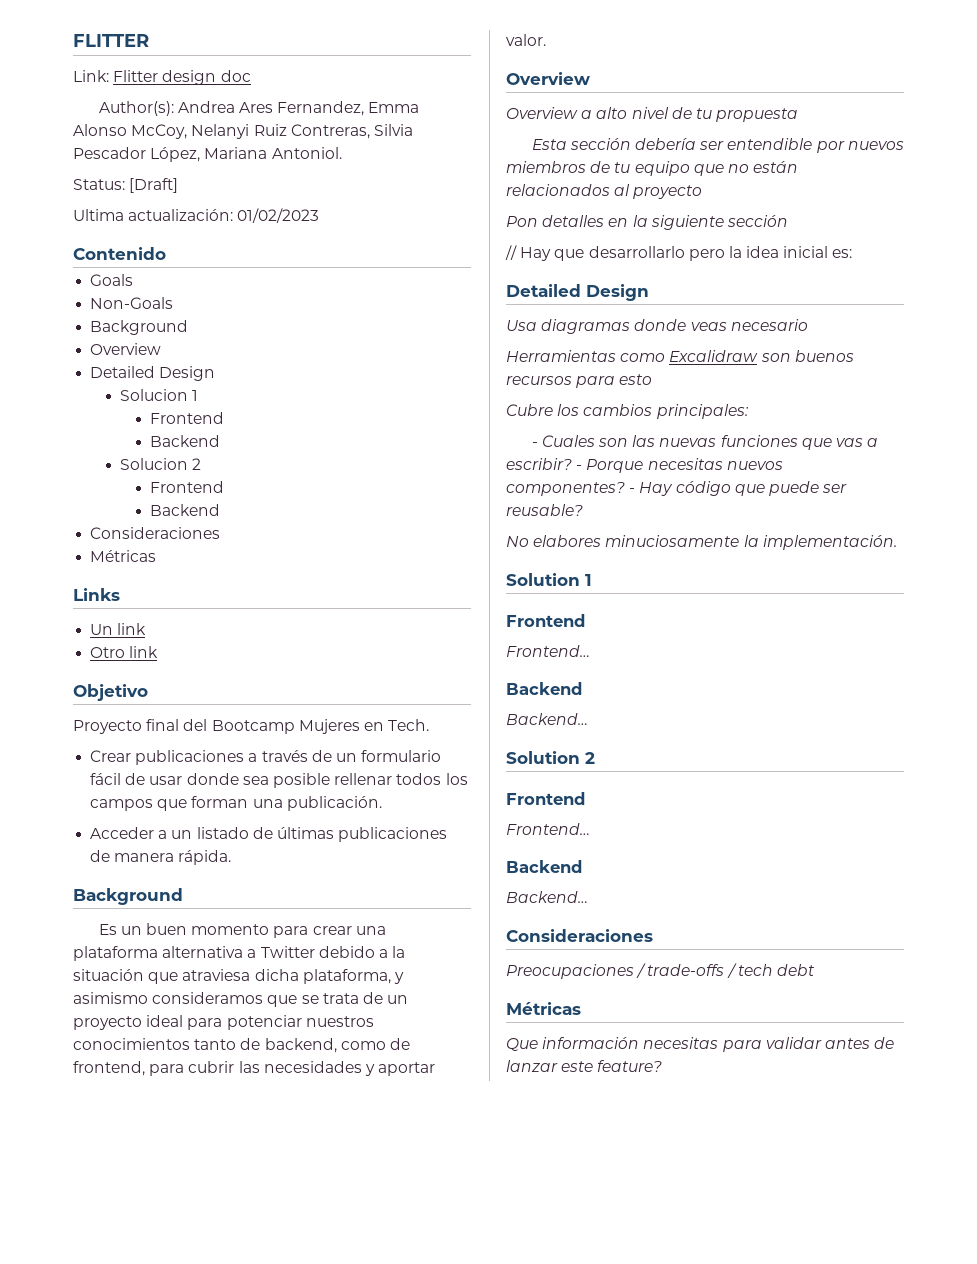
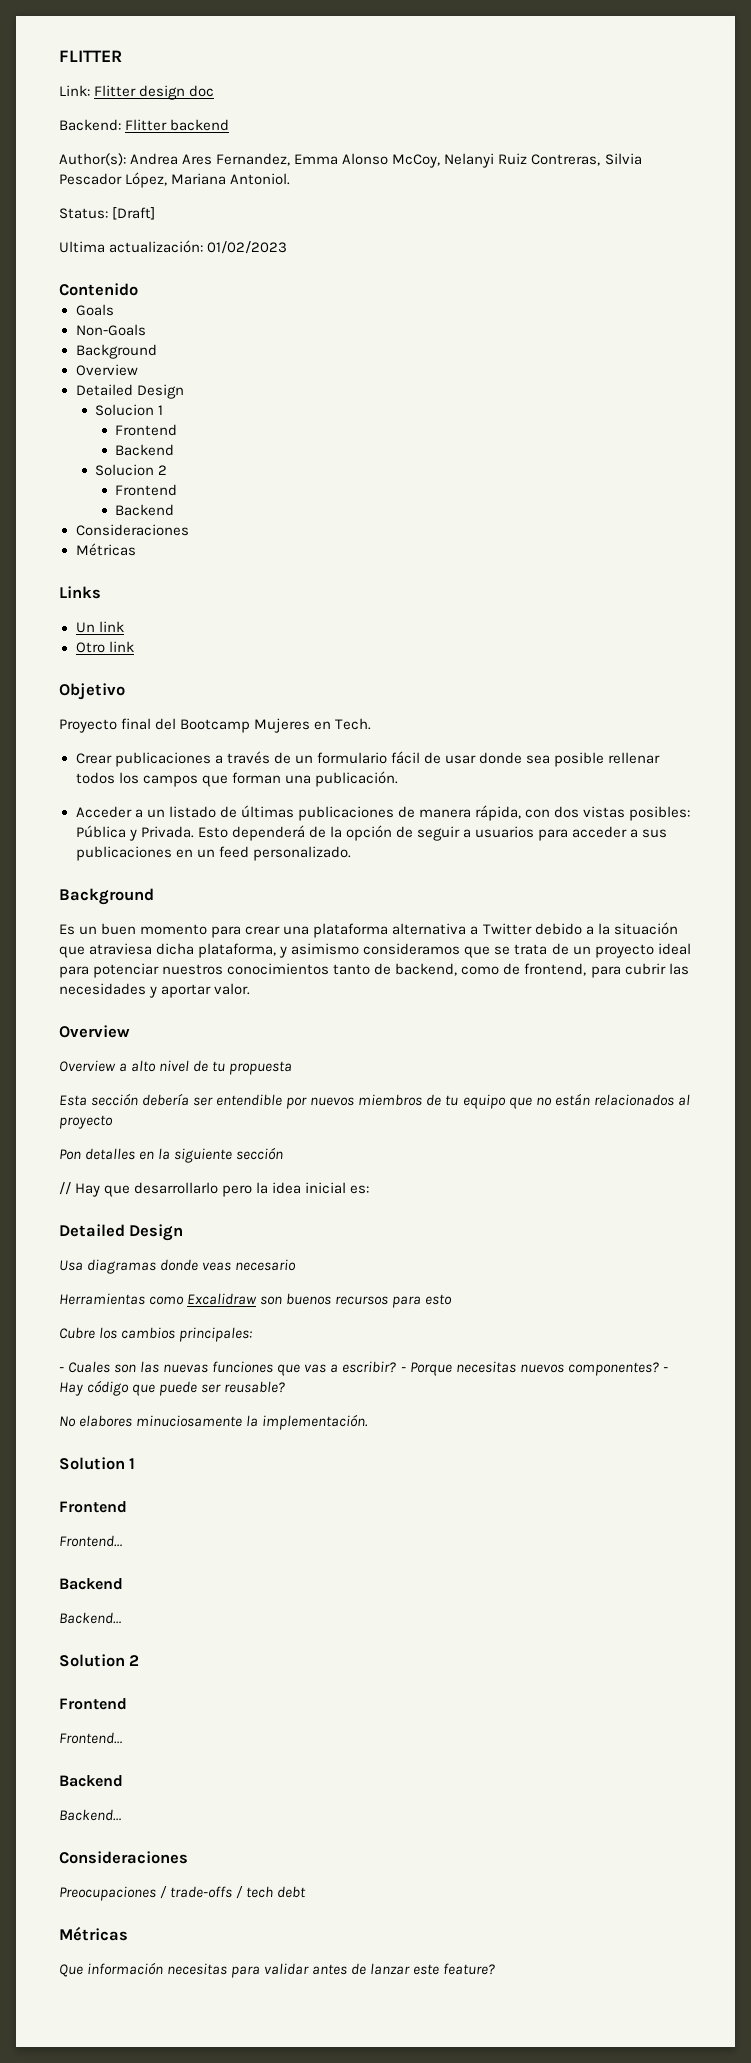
(251, 76) none -> [59,119,230,131] // Backend: Flitter backend
[178,850,232,865] rápida. -> [474,805,691,821] [75,825,668,841] [75,846,351,861] rápida, con dos vistas posibles: Pública y Privada. Esto dependerá de la opción de seguir a usuarios para acceder a sus publicaciones en un feed personalizado.

